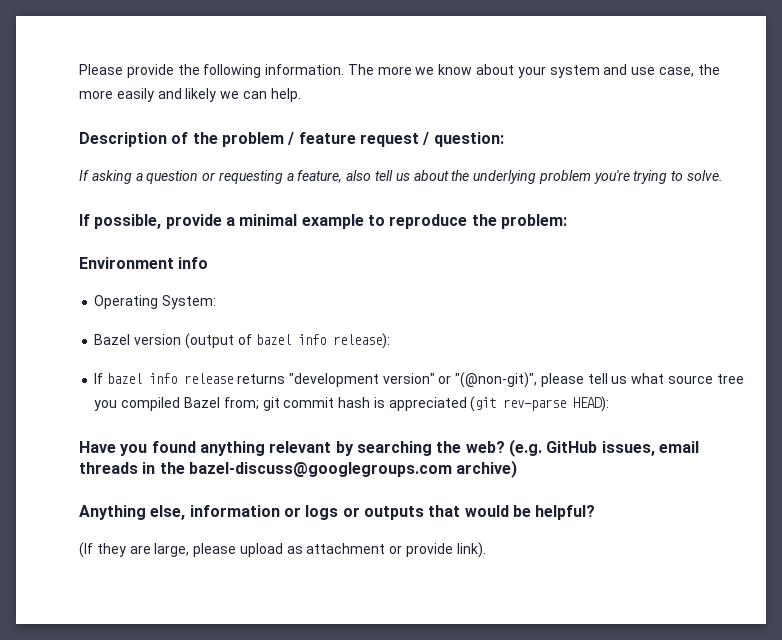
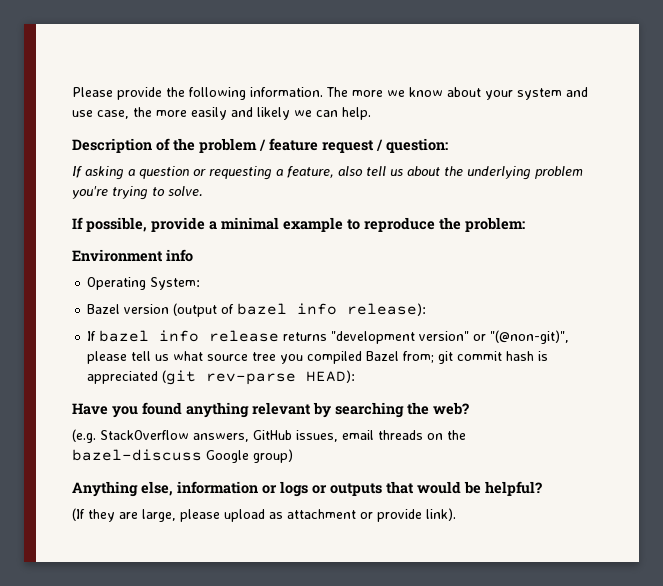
[508,439,542,457] (e.g. -> [72,429,249,443] // (e.g. StackOverflow answers,
[142,460,518,478] in the bazel-discuss@googlegroups.com archive) -> [427,430,466,440] [72,449,293,463] on the bazel-discuss Google group)

